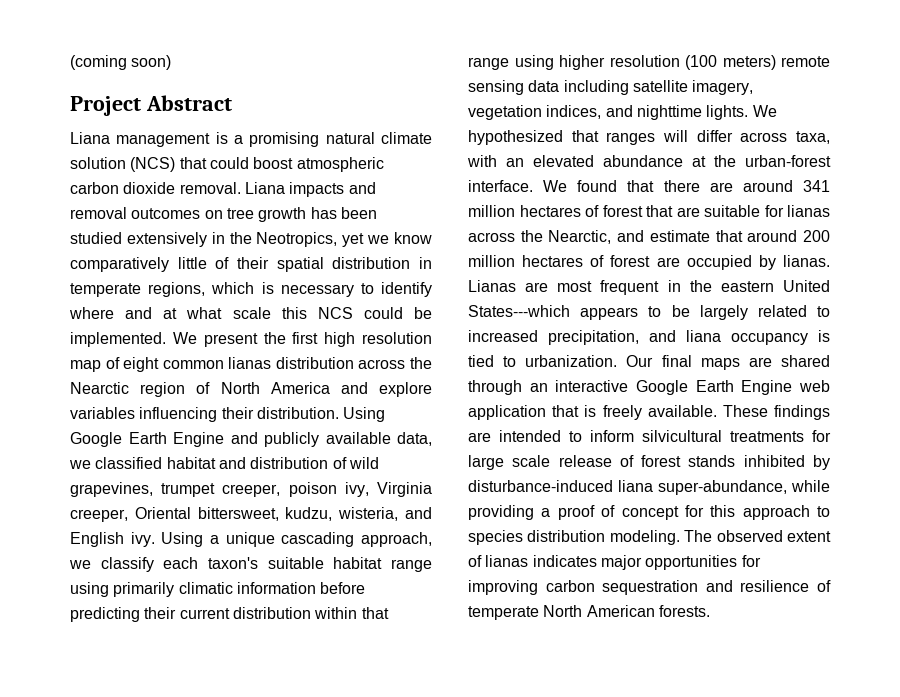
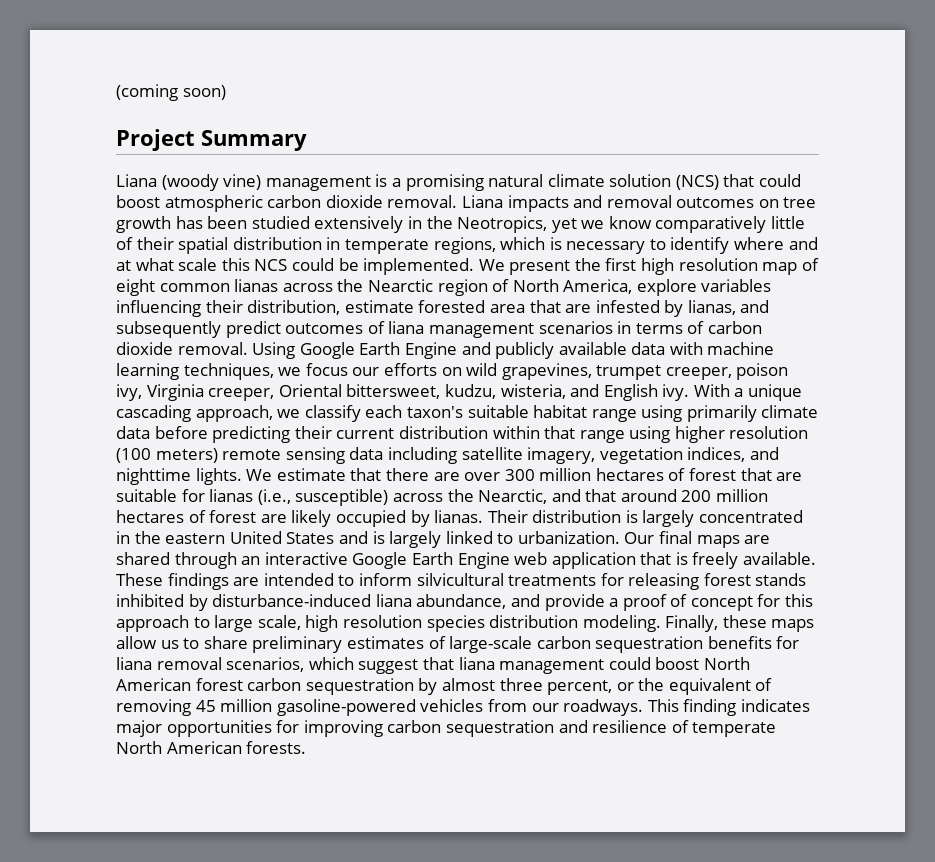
[145,95,232,111] [70,132,110,144] Abstract // Liana -> [201,130,307,151] [116,174,262,191] Summary // Liana (woody vine)
[275,357,354,369] distribution -> (279, 285) none
[270,382,368,394] America and -> [563,279,633,294] America,
[256,407,339,419] distribution. -> [247,300,770,317] [116,321,762,338] [116,342,248,355] distribution, estimate forested area that are infested by lianas, and subsequently predict outcomes of liana management scenarios in terms of carbon dioxide removal.
[397,432,432,446] [69,457,347,469] data, we classified habitat and distribution of -> [631,342,775,355] [116,363,462,380] data with machine learning techniques, we focus our efforts on
[161,532,204,547] Using -> [693,384,730,397] With
[178,582,316,594] climatic information -> [761,405,819,418] [116,426,150,439] climate data
[468,130,830,145] [467,155,831,167] [468,180,618,192] hypothesized that ranges will differ across taxa, with an elevated abundance at the urban-forest interface. We found -> [276,468,346,481] estimate
[742,180,830,192] around 341 -> [464,469,535,481] over 300
(830, 211) none -> [257,489,389,506] (i.e., susceptible)
[649,230,710,242] estimate -> (581, 495) none
(680, 262) none -> [291,510,332,527] likely
[468,280,830,295] [468,305,830,320] [468,330,830,345] [468,355,494,367] Lianas are most frequent in the eastern United States---which appears to be largely related to increased precipitation, and liana occupancy is tied -> [487,510,804,527] [116,531,493,548] Their distribution is largely concentrated in the eastern United States and is largely linked
[468,455,634,470] large scale release of -> [628,573,700,590] releasing
[658,480,830,495] [468,505,534,520] super-abundance, while providing -> [416,594,605,611] abundance, and provide
[468,530,831,545] [468,555,529,567] species distribution modeling. The observed extent of lianas -> [214,615,815,632] [116,636,800,653] [116,657,750,674] [116,678,773,695] [116,699,737,716] large scale, high resolution species distribution modeling. Finally, these maps allow us to share preliminary estimates of large-scale carbon sequestration benefits for liana removal scenarios, which suggest that liana management could boost North American forest carbon sequestration by almost three percent, or the equivalent of removing 45 million gasoline-powered vehicles from our roadways. This finding

